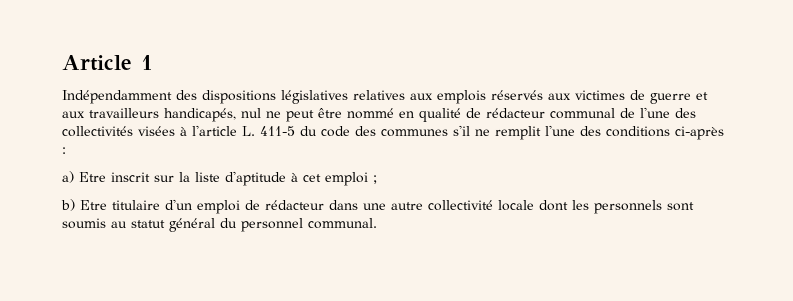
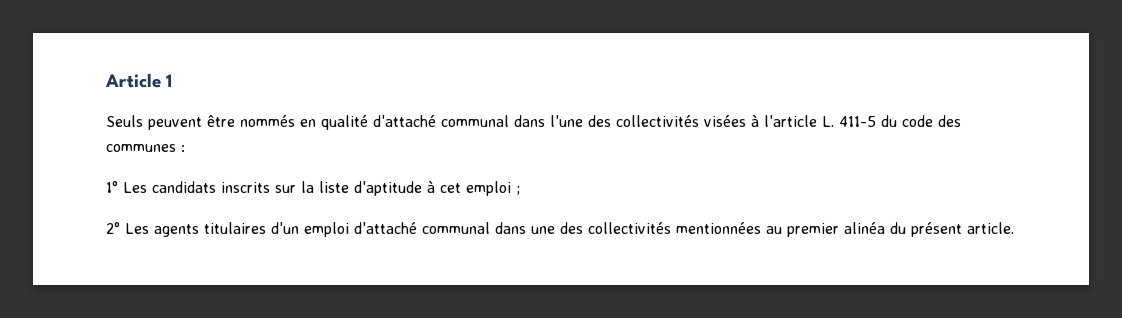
[62,90,708,104] [62,108,635,122] Indépendamment des dispositions législatives relatives aux emplois réservés aux victimes de guerre et aux travailleurs handicapés, nul ne peut être nommé en qualité de rédacteur communal de -> [106,115,545,130] Seuls peuvent être nommés en qualité d'attaché communal dans
[453,125,724,140] [62,147,66,154] [62,171,150,183] s'il ne remplit l'une des conditions ci-après : // a) Etre inscrit -> [181,145,185,152] [106,181,270,193] : // 1° Les candidats inscrits
[61,199,694,214] [62,218,377,232] b) Etre titulaire d'un emploi de rédacteur dans une autre collectivité locale dont les personnels sont soumis au statut général du personnel communal. -> [106,222,1014,237] 2° Les agents titulaires d'un emploi d'attaché communal dans une des collectivités mentionnées au premier alinéa du présent article.

